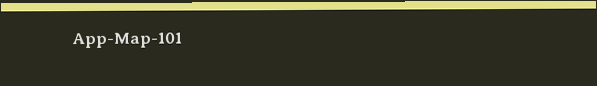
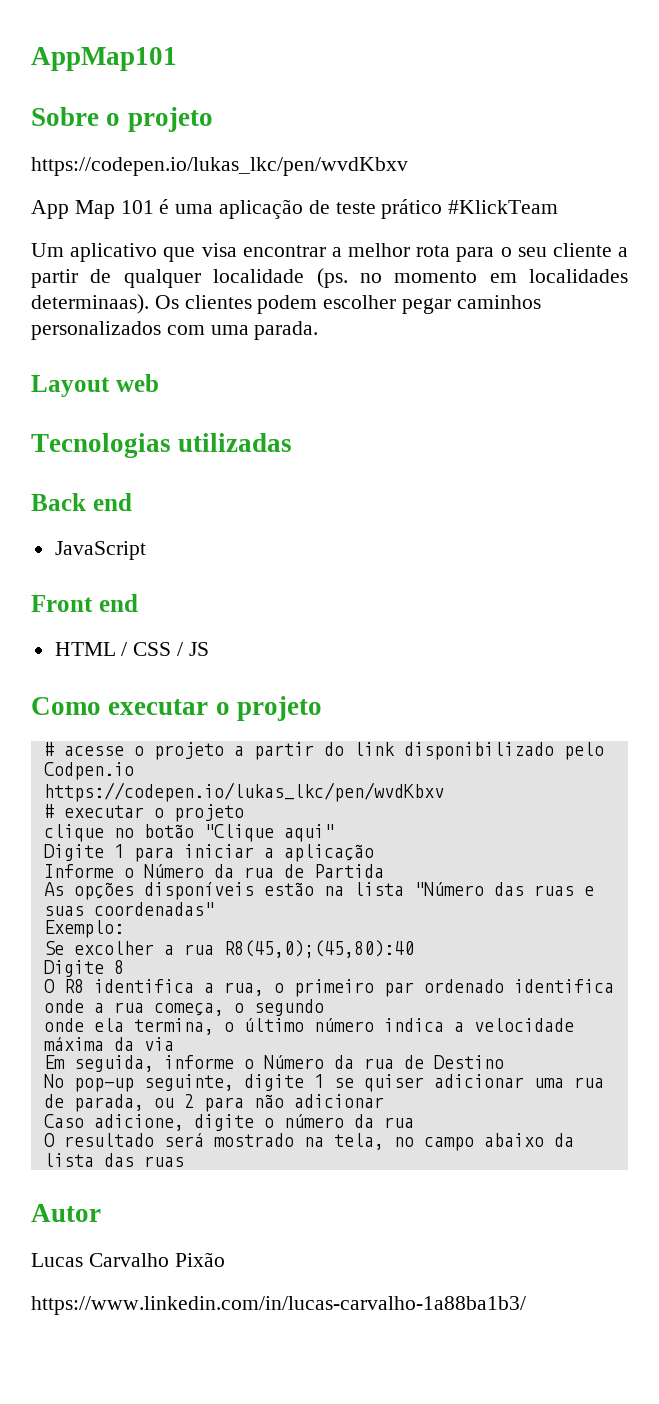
[71,32,183,49] App-Map-101 -> [31,47,177,71] [31,107,213,132] [31,157,408,176] [31,199,559,219] [31,243,628,262] [31,268,628,288] [31,294,541,314] [31,321,319,340] [31,374,159,397] [31,433,293,458] [31,493,132,511] [54,541,146,560] [31,594,138,612] [54,642,209,656] [31,696,322,721] [43,742,604,760] [43,762,134,780] [43,782,444,802] [43,804,244,822] [43,824,334,842] [43,844,374,862] [43,864,384,878] [43,882,594,900] [43,902,214,916] [43,920,124,938] [43,940,414,958] [43,960,124,977] [43,979,614,997] [43,999,324,1016] [43,1018,574,1035] [43,1037,174,1051] [43,1055,504,1072] [43,1074,604,1092] [43,1094,384,1112] [43,1114,414,1131] [43,1133,574,1151] [43,1153,184,1167] [31,1204,101,1222] [31,1252,225,1267] [31,1296,526,1315] AppMap101 // Sobre o projeto // https://codepen.io/lukas_lkc/pen/wvdKbxv // App Map 101 é uma aplicação de teste prático #KlickTeam // Um aplicativo que visa encontrar a melhor rota para o seu cliente a partir de qualquer localidade (ps. no momento em localidades determinaas). Os clientes podem escolher pegar caminhos personalizados com uma parada. // Layout web // Tecnologias utilizadas // Back end // JavaScript // Front end // HTML / CSS / JS // Como executar o projeto // # acesse o projeto a partir do link disponibilizado pelo Codpen.io // https://codepen.io/lukas_lkc/pen/wvdKbxv // # executar o projeto // clique no botão "Clique aqui" // Digite 1 para iniciar a aplicação // Informe o Número da rua de Partida // As opções disponíveis estão na lista "Número das ruas e suas coordenadas" // Exemplo: // Se excolher a rua R8(45,0);(45,80):40 // Digite 8 // O R8 identifica a rua, o primeiro par ordenado identifica onde a rua começa, o segundo // onde ela termina, o último número indica a velocidade máxima da via // Em seguida, informe o Número da rua de Destino // No pop-up seguinte, digite 1 se quiser adicionar uma rua de parada, ou 2 para não adicionar // Caso adicione, digite o número da rua // O resultado será mostrado na tela, no campo abaixo da lista das ruas // Autor // Lucas Carvalho Pixão // https://www.linkedin.com/in/lucas-carvalho-1a88ba1b3/

